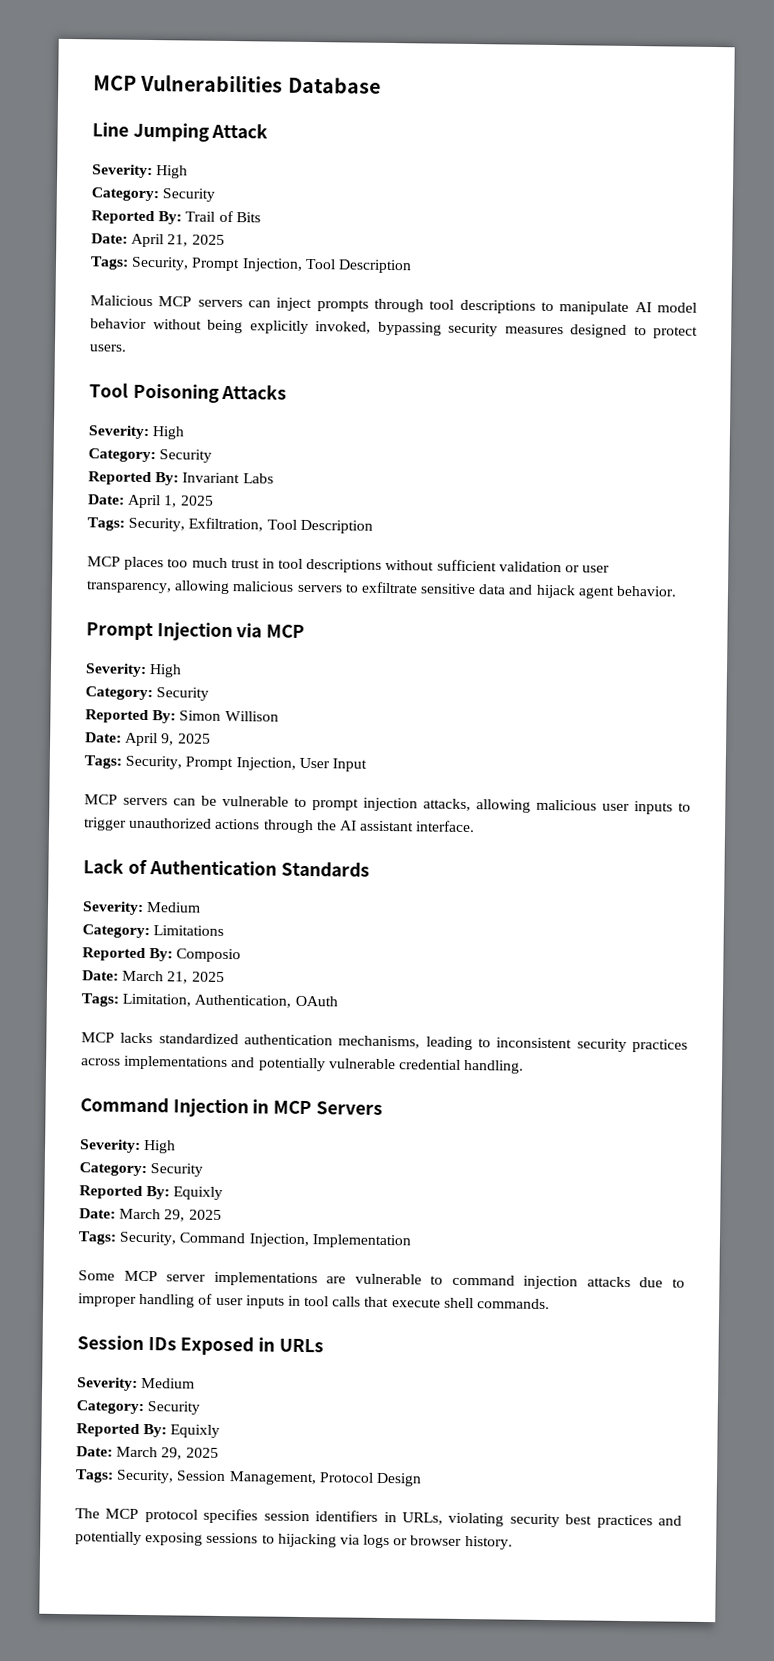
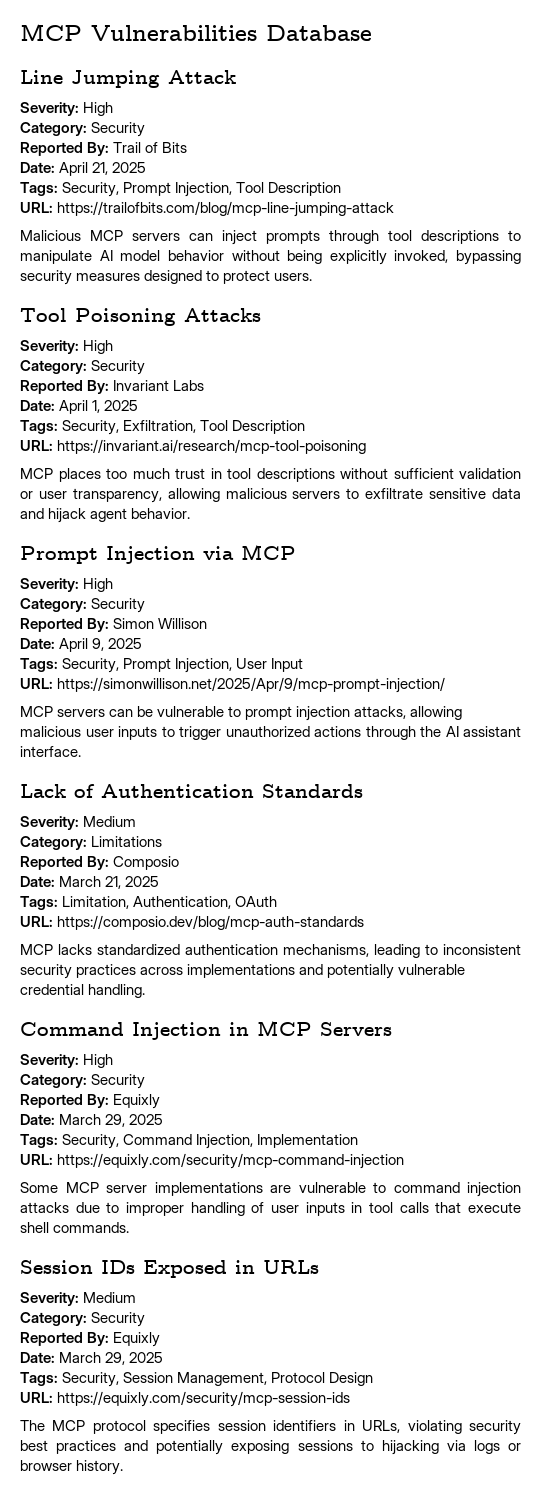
(412, 266) none -> [20,201,395,217] // URL: https://trailofbits.com/blog/mcp-line-jumping-attack
(373, 526) none -> [20,439,367,454] // URL: https://invariant.ai/research/mcp-tool-poisoning
(367, 765) none -> [20,677,446,693] // URL: https://simonwillison.net/2025/Apr/9/mcp-prompt-injection/
(338, 1001) none -> [20,915,365,930] // URL: https://composio.dev/blog/mcp-auth-standards
(411, 1241) none -> [20,1153,405,1169] // URL: https://equixly.com/security/mcp-command-injection
(422, 1479) none -> [20,1391,351,1407] // URL: https://equixly.com/security/mcp-session-ids

